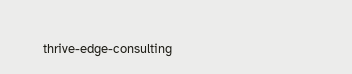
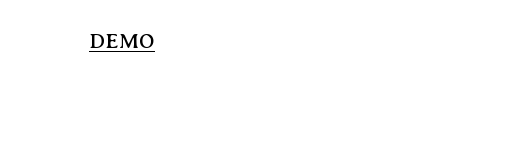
[43,43,172,57] thrive-edge-consulting -> [89,34,155,48] DEMO

